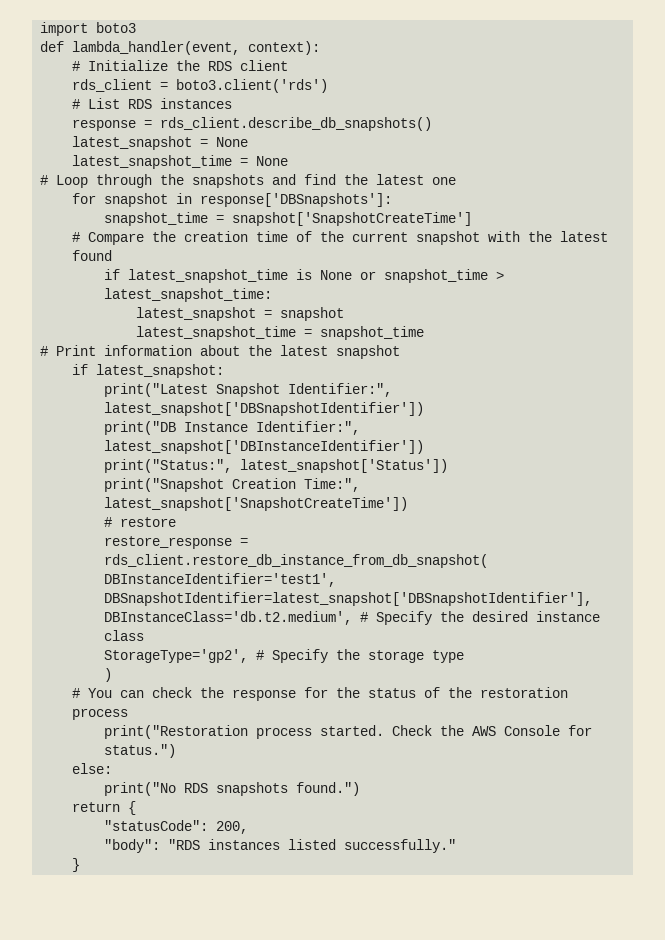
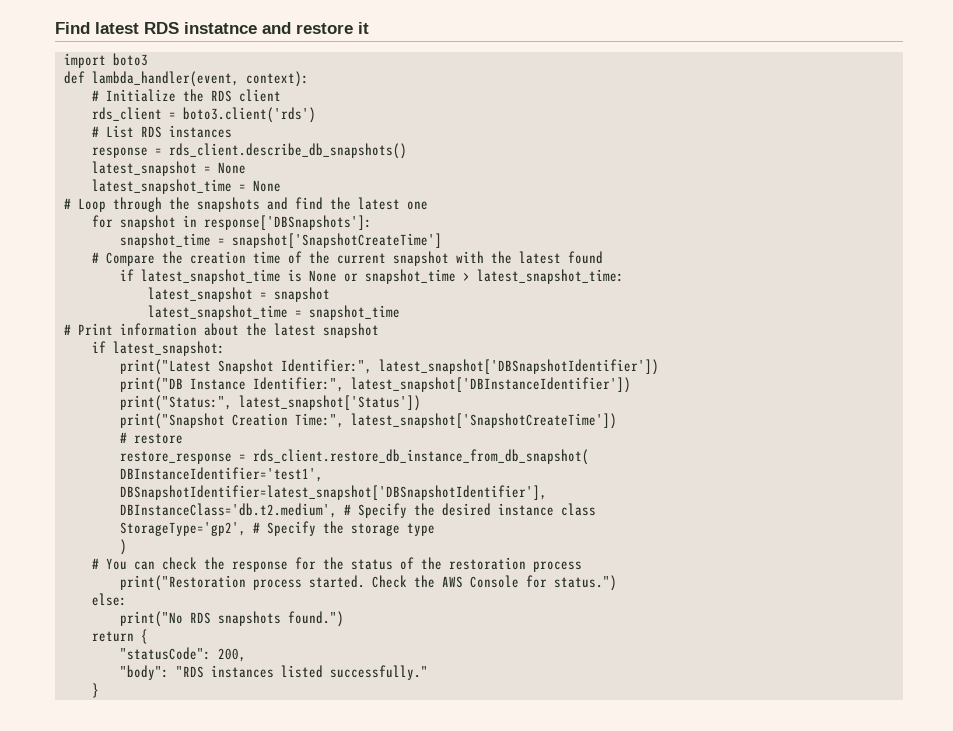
(40, 29) none -> [55,22,369,34] Find latest RDS instatnce and restore it //

